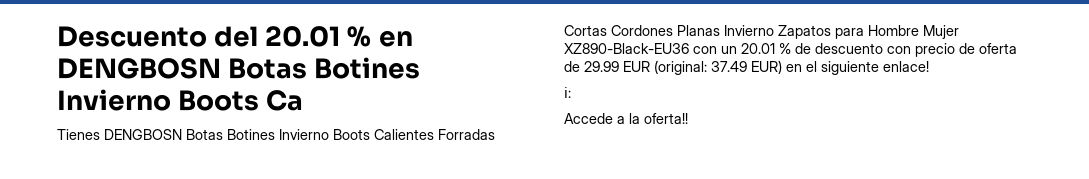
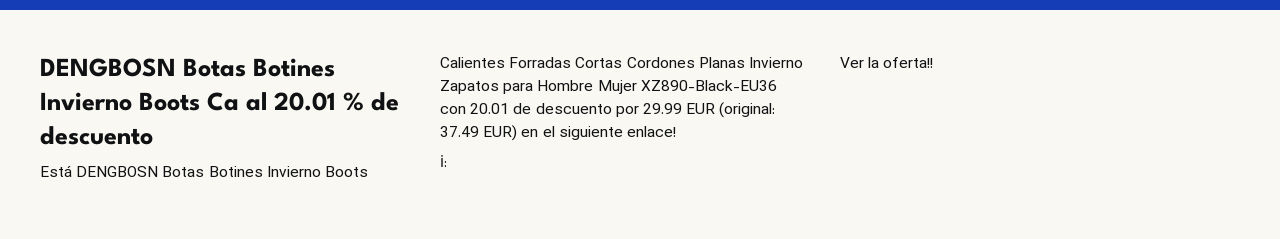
[57,26,413,47] Descuento del 20.01 % en -> (40, 67) none
[57,129,100,140] // Tienes -> [246,92,400,111] [40,126,153,145] [40,165,72,177] al 20.01 % de descuento // Está
[721,43,1017,57] [564,61,580,72] un 20.01 % de descuento con precio de oferta de -> [470,103,639,117] 20.01 de descuento por
[564,113,625,124] Accede a -> [840,57,864,68] Ver

